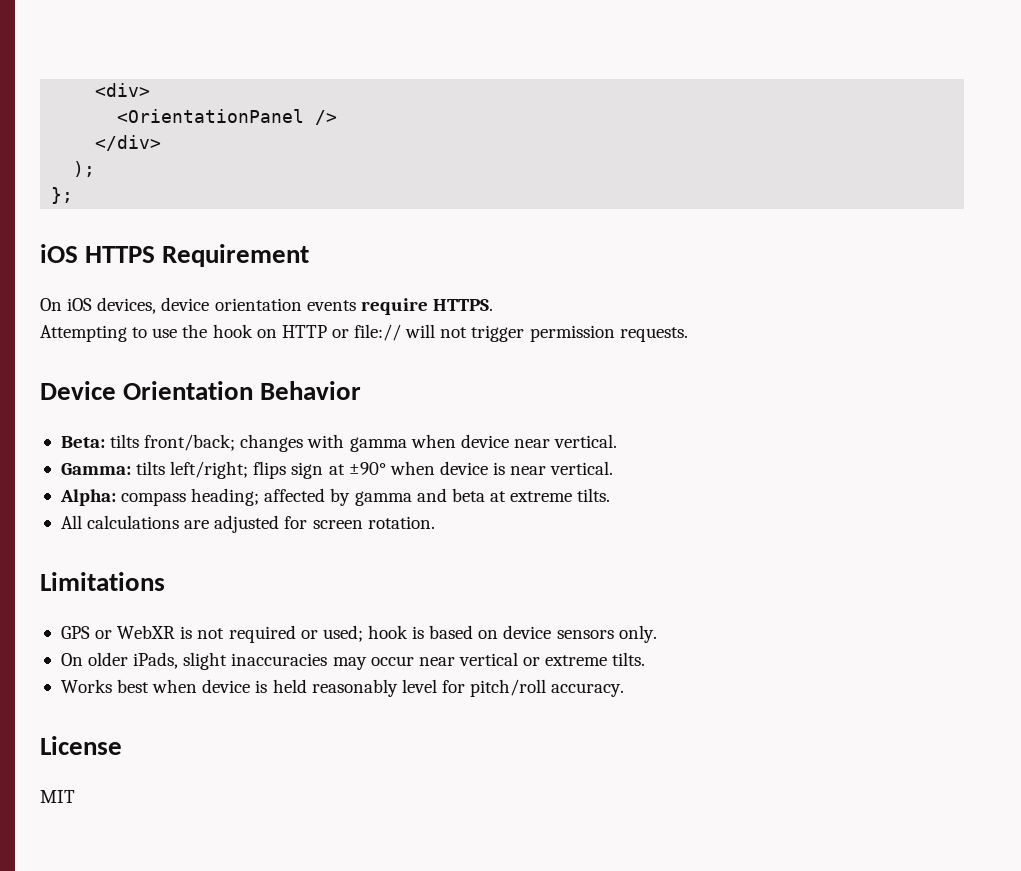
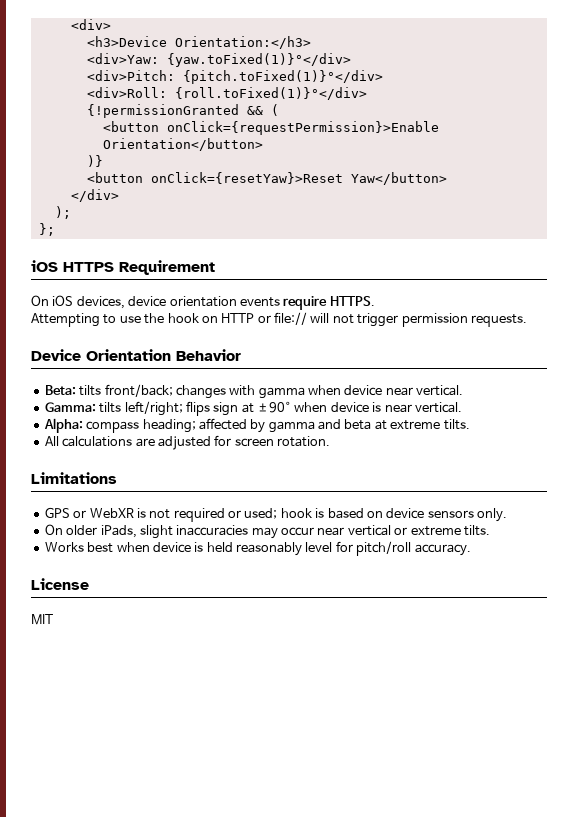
[117,109,338,125] <OrientationPanel /> -> [86,36,311,49] [86,53,351,67] [86,70,383,84] [86,87,367,100] [86,104,279,118] [102,121,439,135] [102,138,263,151] [86,155,103,167] [86,172,447,185] <h3>Device Orientation:</h3> // <div>Yaw: {yaw.toFixed(1)}°</div> // <div>Pitch: {pitch.toFixed(1)}°</div> // <div>Roll: {roll.toFixed(1)}°</div> // {!permissionGranted && ( // <button onClick={requestPermission}>Enable Orientation</button> // )} // <button onClick={resetYaw}>Reset Yaw</button>

